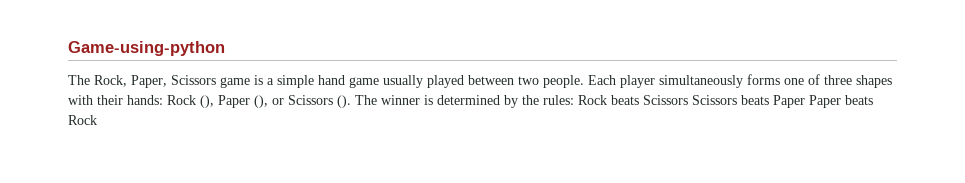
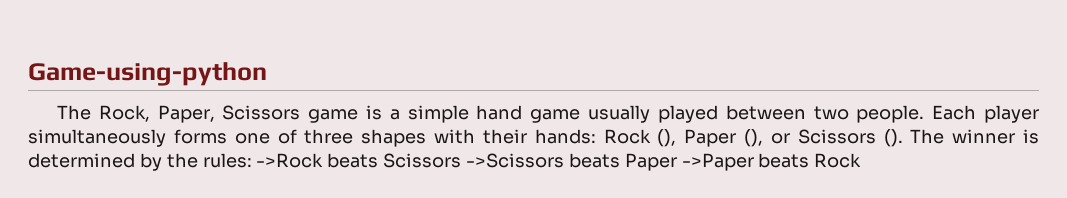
[578,95,607,105] Rock -> [256,153,324,168] ->Rock
[692,95,737,105] Scissors -> [466,153,565,168] ->Scissors
[809,95,841,108] Paper -> [681,153,754,171] ->Paper

